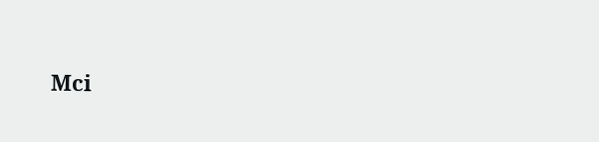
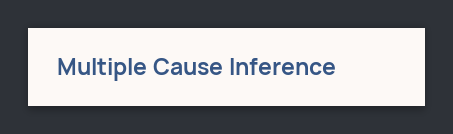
[50,73,92,92] Mci -> [57,58,337,81] Multiple Cause Inference

